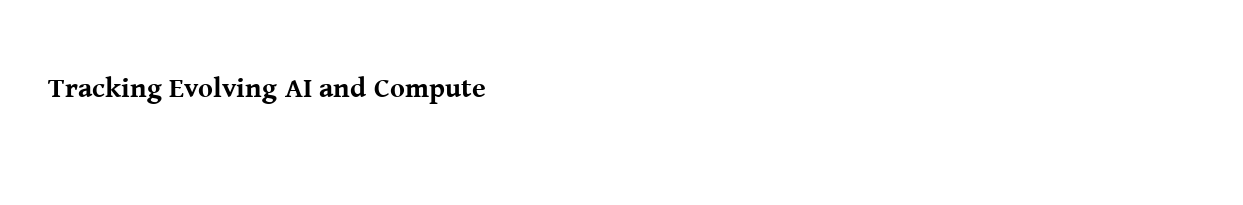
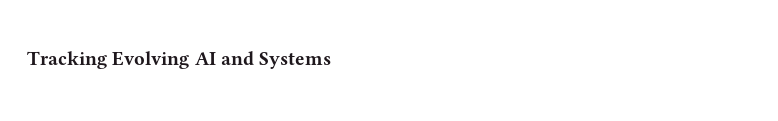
[373,79,486,104] Compute -> [259,52,332,69] Systems

